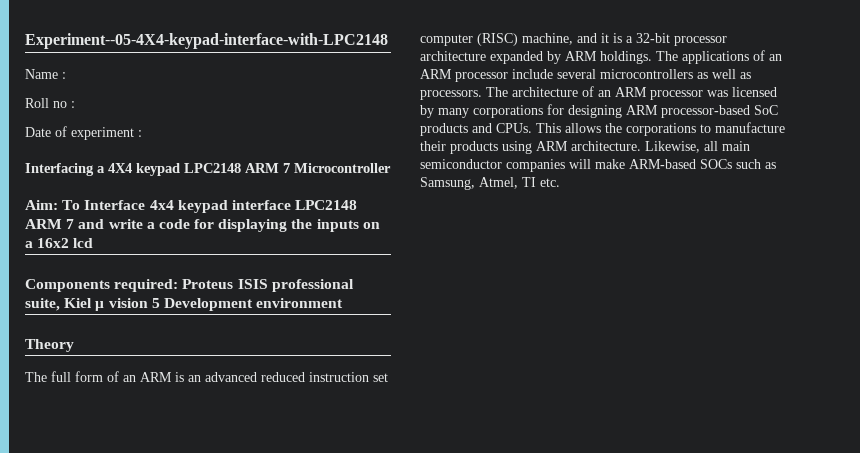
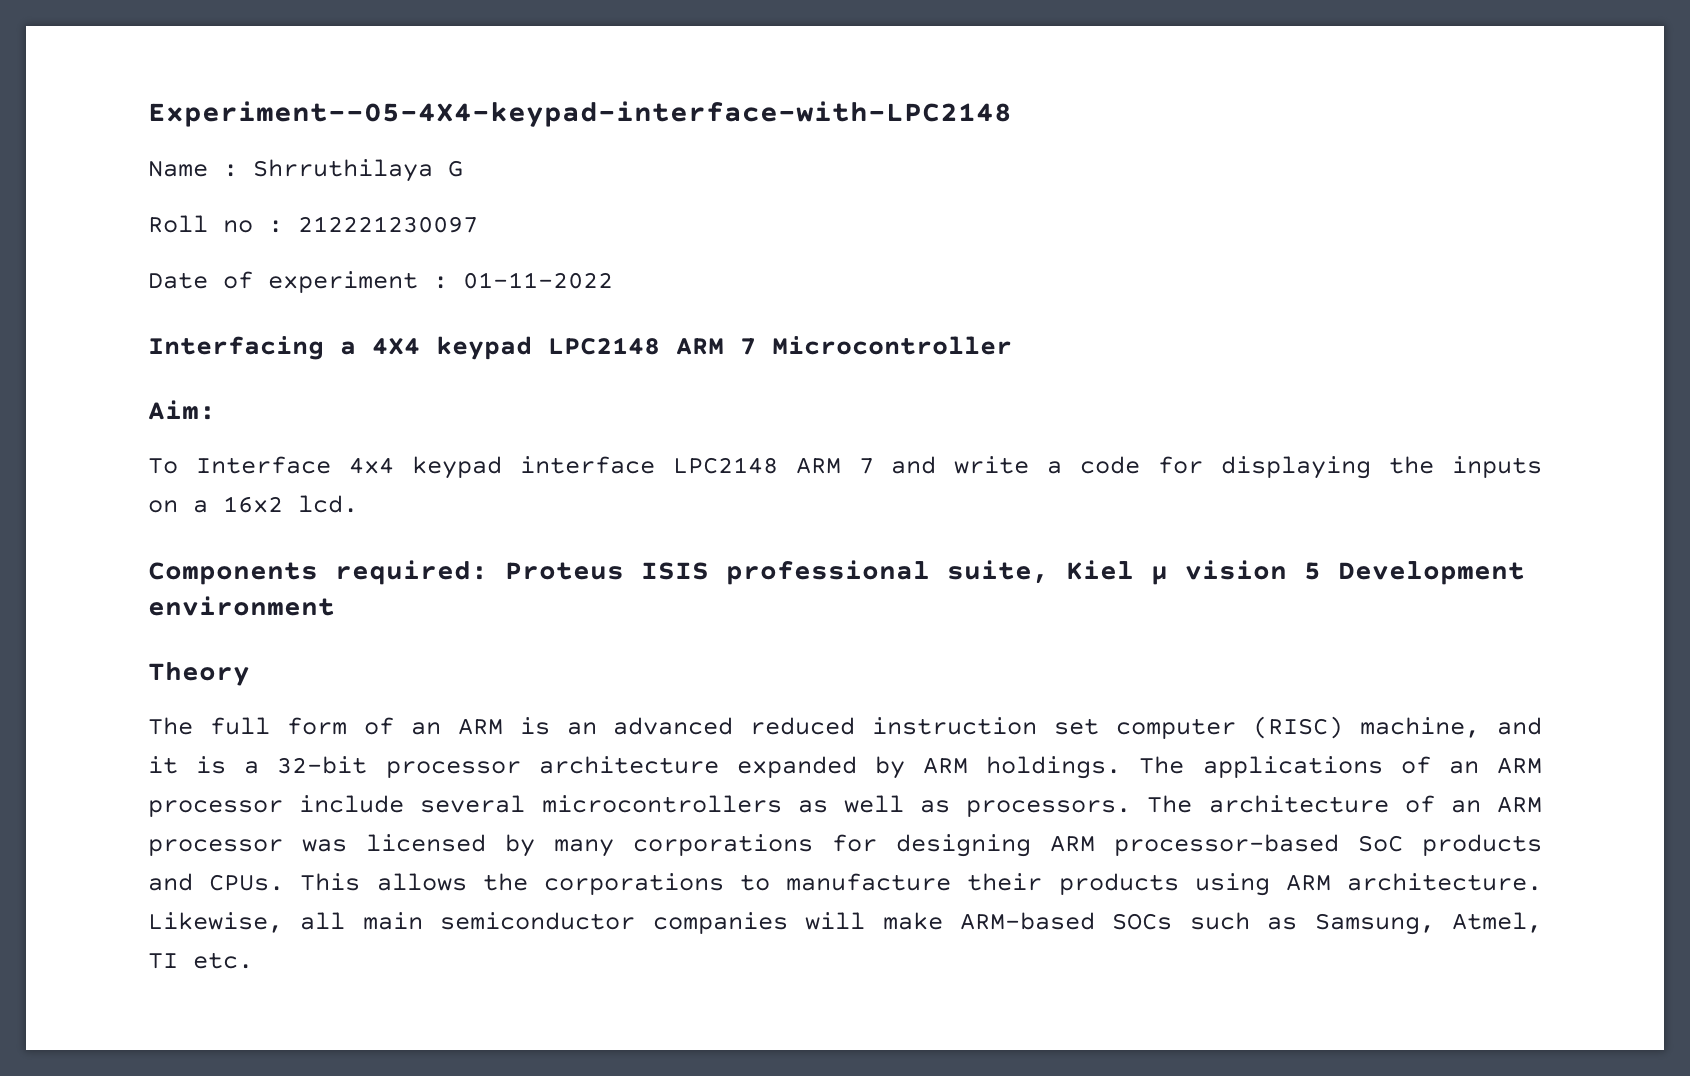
(66, 75) none -> [253,159,463,182] Shrruthilaya G
(75, 104) none -> [298,216,478,233] 212221230097
(142, 133) none -> [463,272,613,289] 01-11-2022
(58, 205) none -> (216, 410) //
[73,238,94,248] lcd -> [298,495,358,513] lcd.

